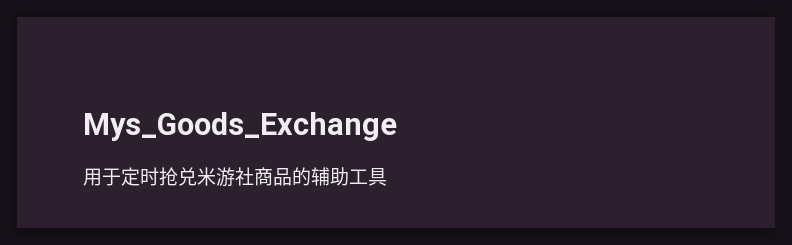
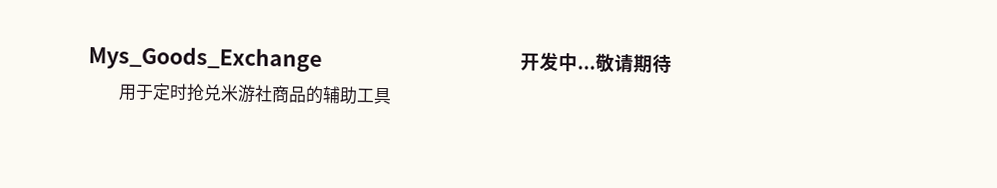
(387, 177) none -> [520,51,672,74] // 开发中...敬请期待

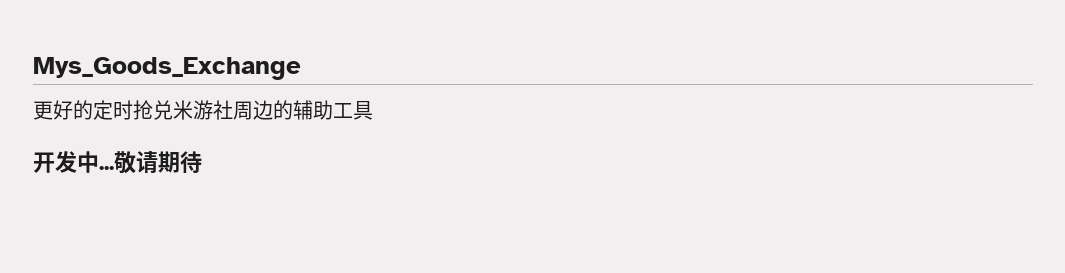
[118,83,155,101] 用于 -> [33,100,93,120] 更好的
[271,85,308,103] 商品 -> [233,100,273,120] 周边

